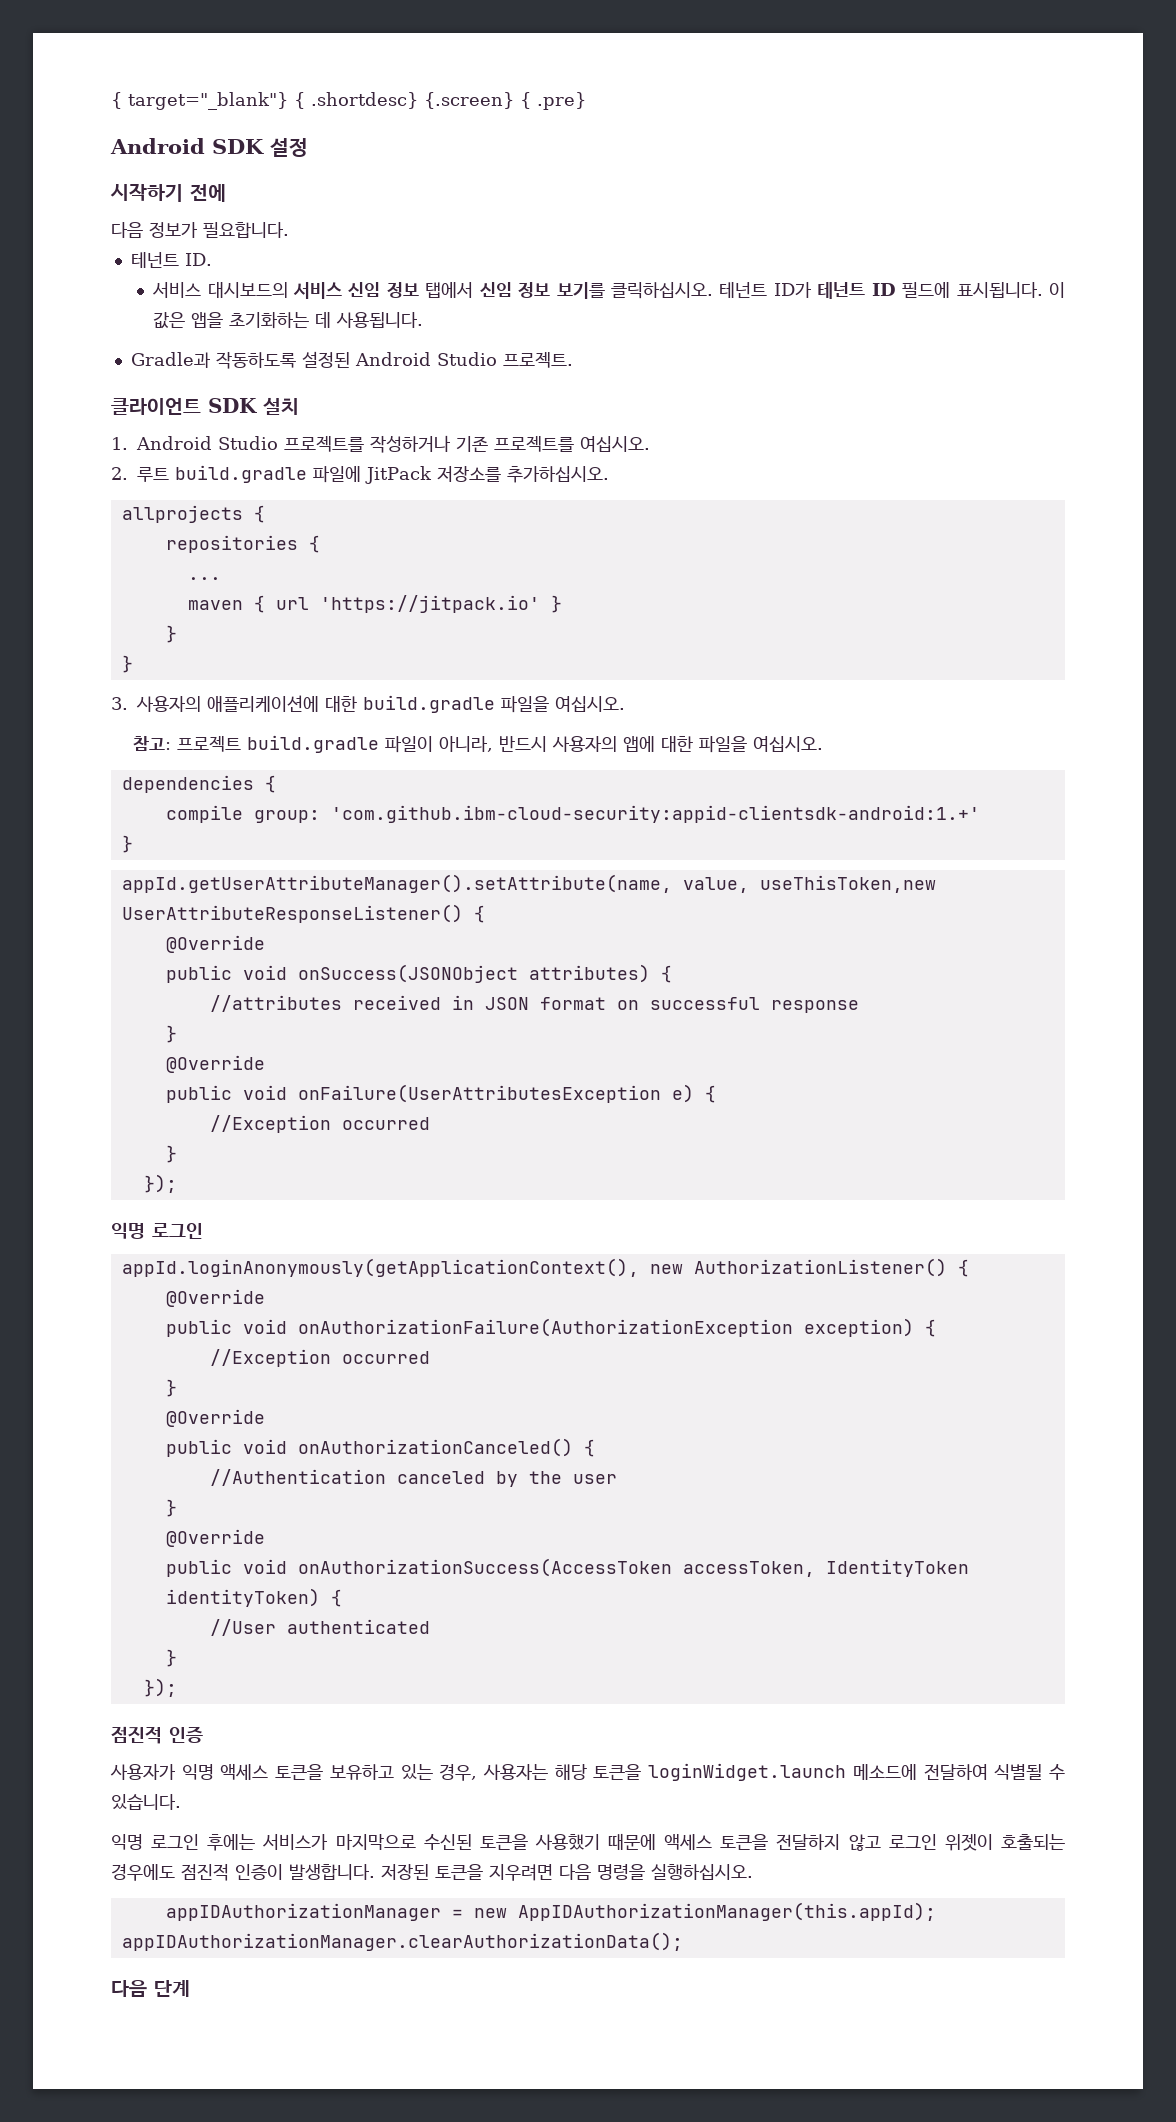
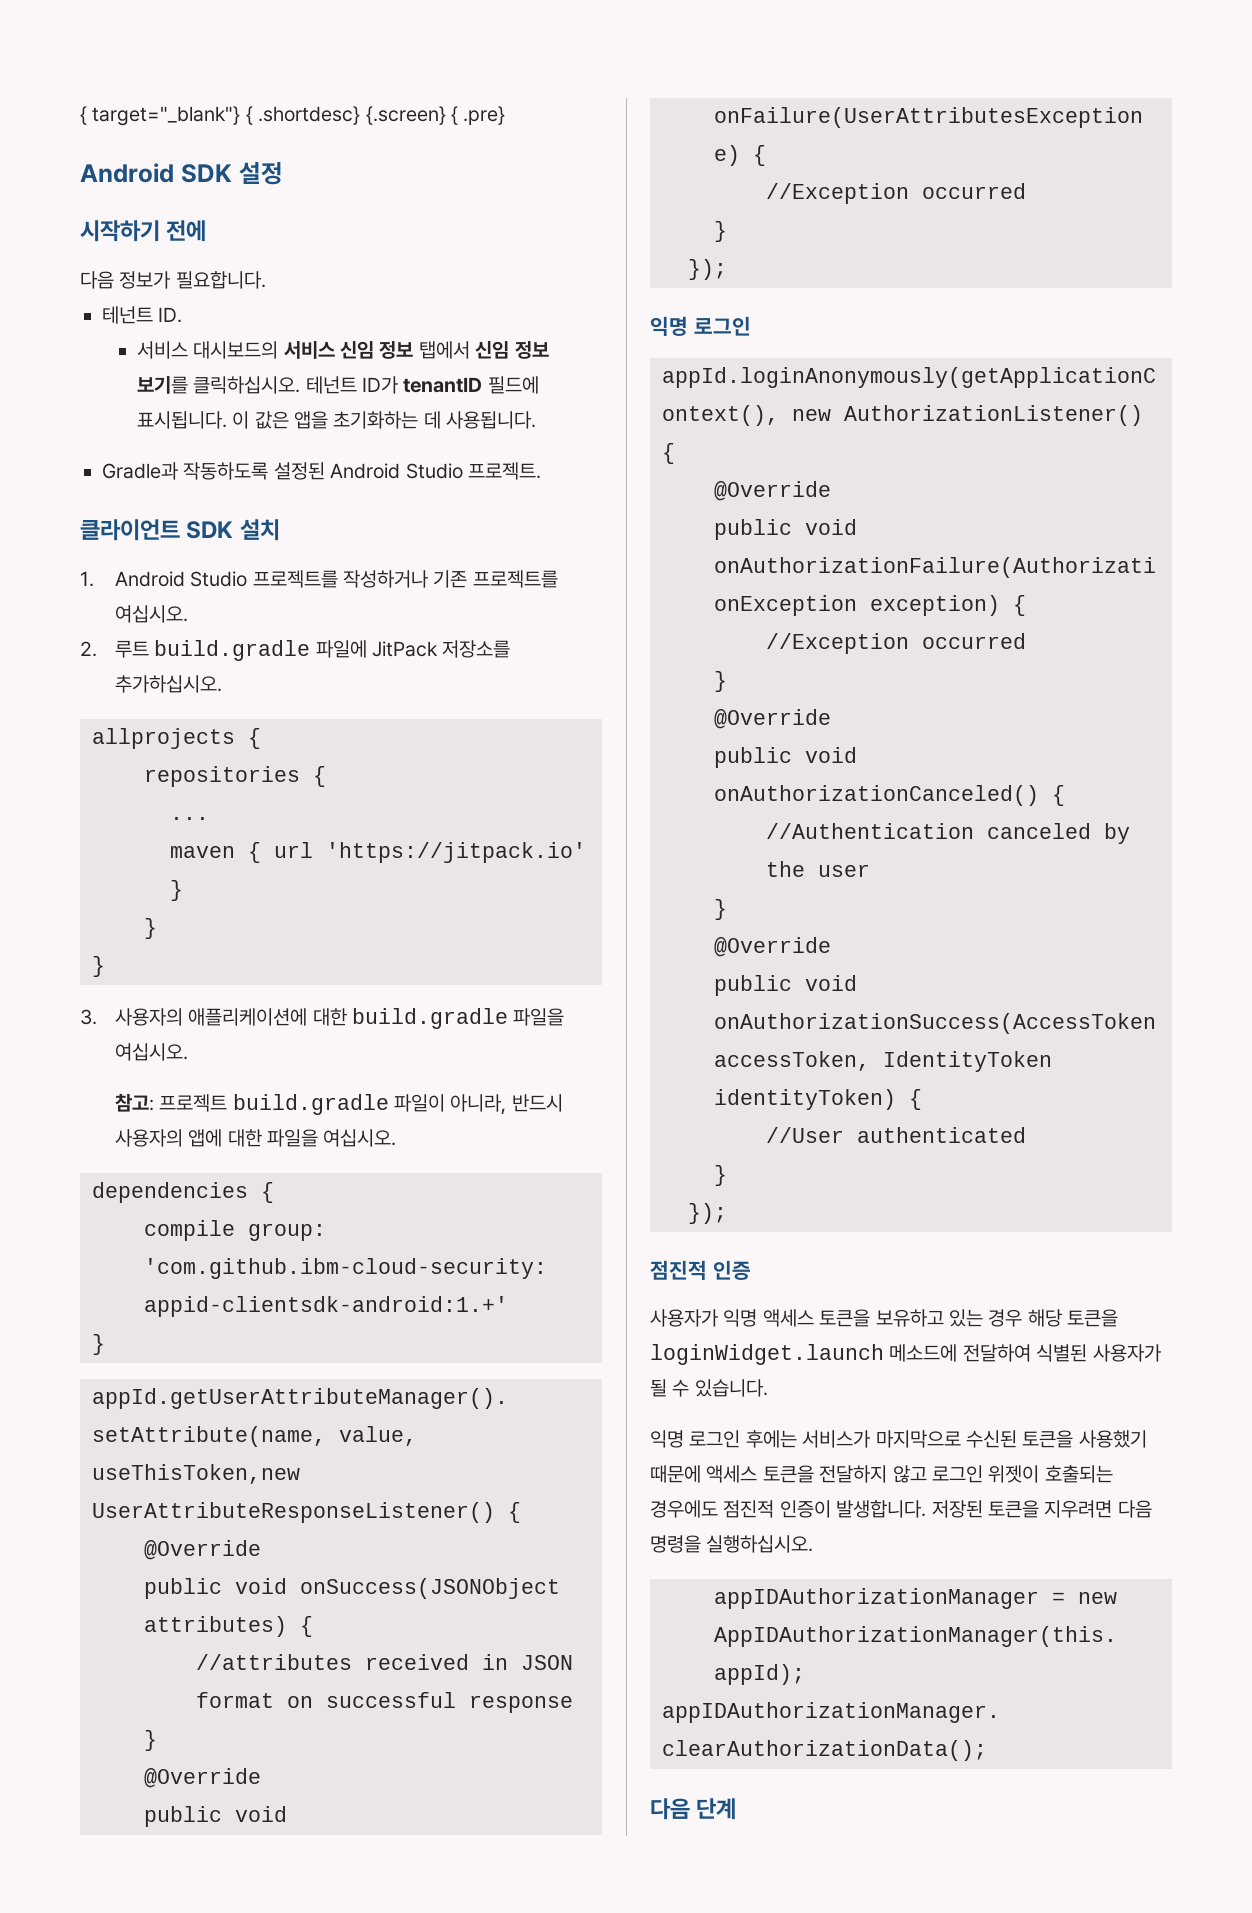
[817,282,896,299] 테넌트 ID -> [403,377,483,393] tenantID
[439,1764,548,1781] 경우, 사용자는 -> [988,1309,1023,1327] 경우
[994,1764,1043,1780] 식별될 -> [1036,1344,1161,1362] [650,1379,667,1397] 식별된 사용자가 될

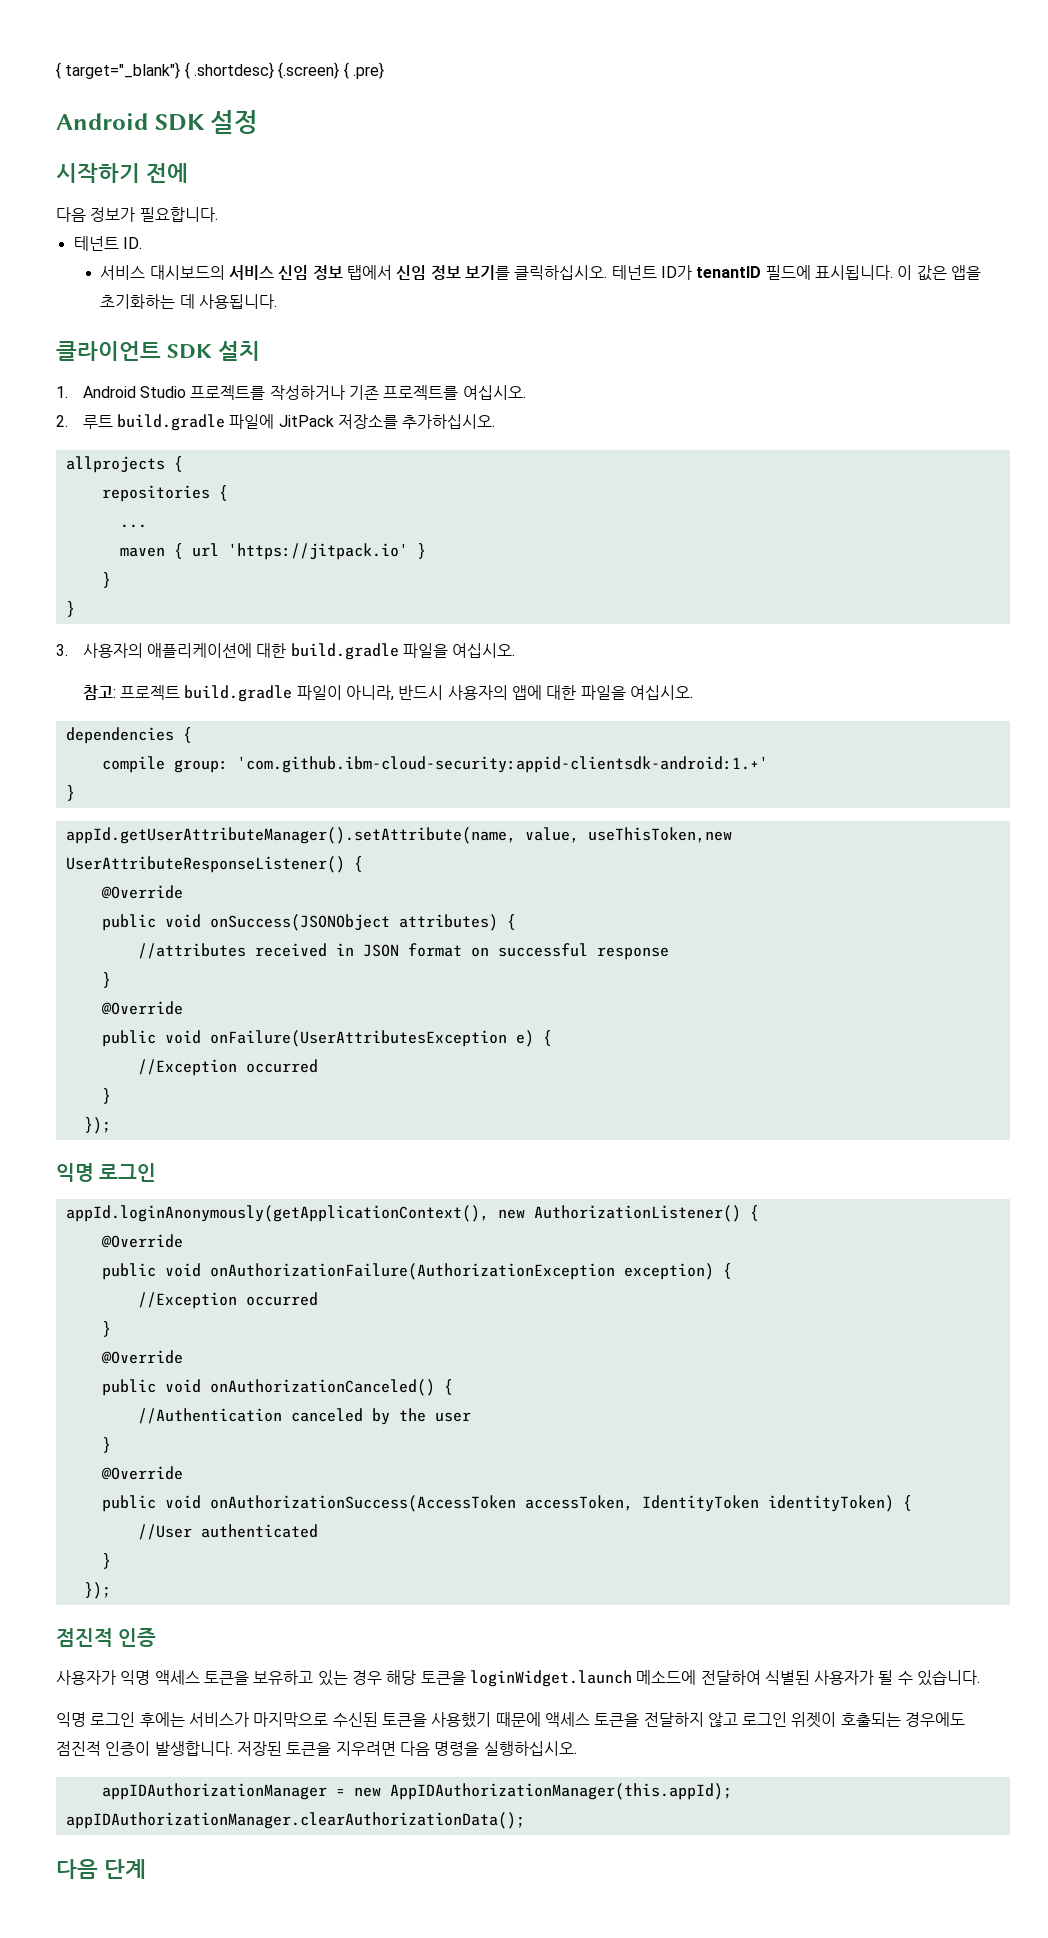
[102,462,541,480] // Gradle과 작동하도록 설정된 Android Studio 프로젝트. -> (278, 301) none

